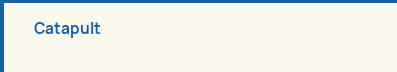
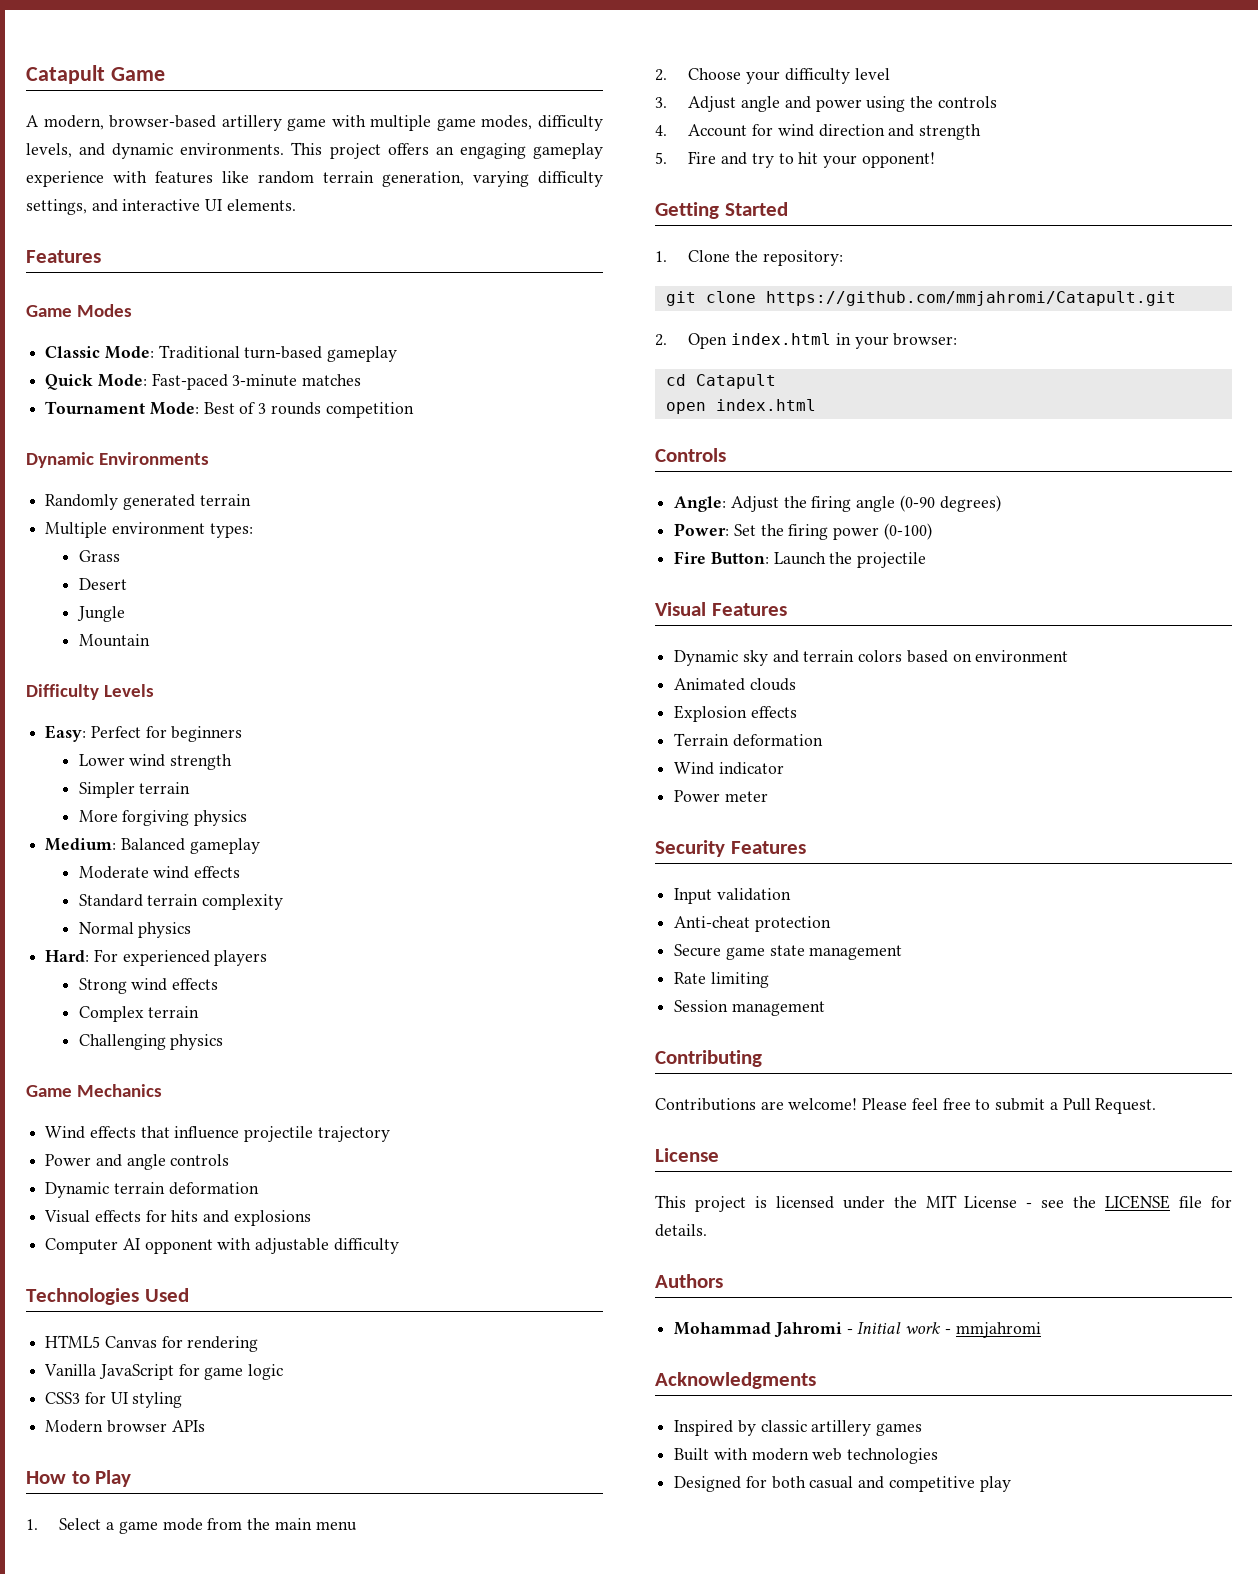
[34,22,101,38] Catapult -> [26,65,165,84] [26,115,603,131] [26,142,603,159] [26,171,603,187] [26,199,296,215] [26,250,101,263] [26,304,133,317] [45,345,398,362] [45,373,362,390] [45,401,414,418] [26,452,210,468] [45,494,251,510] [45,522,253,538] [78,550,120,562] [78,578,127,590] [76,606,125,622] [78,634,150,647] [26,684,155,700] [45,725,243,742] [78,754,233,770] [78,782,191,798] [78,810,248,826] [45,838,260,854] [78,866,241,879] [78,894,284,910] [78,922,192,938] [45,949,268,966] [78,978,219,994] [78,1006,200,1022] [78,1034,224,1050] [26,1084,163,1097] [45,1126,390,1142] [45,1154,230,1170] [45,1182,259,1198] [44,1210,311,1226] [45,1238,399,1254] [26,1288,189,1305] [45,1335,259,1352] [44,1364,284,1380] [45,1392,183,1408] [45,1420,205,1433] [26,1470,132,1487] [26,1518,357,1534] [655,68,890,84] [655,96,997,112] [655,124,982,140] [655,151,935,168] [655,202,788,219] [655,250,843,266] [665,291,1176,306] [655,333,958,349] [665,374,776,389] [665,399,816,414] [655,448,726,462] [674,495,1001,512] [674,523,932,540] [674,551,927,568] [655,602,787,616] [674,650,1069,666] [674,678,796,691] [674,705,797,722] [674,733,823,747] [674,762,784,775] [674,790,768,802] [655,840,806,857] [674,888,791,904] [674,916,831,932] [674,944,903,960] [674,972,769,988] [674,1000,825,1016] [655,1050,762,1067] [655,1098,1157,1114] [655,1148,719,1162] [655,1195,1232,1212] [655,1224,707,1237] [655,1274,723,1288] [674,1322,1041,1338] [655,1372,816,1389] [674,1420,923,1436] [674,1448,939,1464] [674,1476,1011,1492] Catapult Game // A modern, browser-based artillery game with multiple game modes, difficulty levels, and dynamic environments. This project offers an engaging gameplay experience with features like random terrain generation, varying difficulty settings, and interactive UI elements. // Features // Game Modes // Classic Mode: Traditional turn-based gameplay // Quick Mode: Fast-paced 3-minute matches // Tournament Mode: Best of 3 rounds competition // Dynamic Environments // Randomly generated terrain // Multiple environment types: // Grass // Desert // Jungle // Mountain // Difficulty Levels // Easy: Perfect for beginners // Lower wind strength // Simpler terrain // More forgiving physics // Medium: Balanced gameplay // Moderate wind effects // Standard terrain complexity // Normal physics // Hard: For experienced players // Strong wind effects // Complex terrain // Challenging physics // Game Mechanics // Wind effects that influence projectile trajectory // Power and angle controls // Dynamic terrain deformation // Visual effects for hits and explosions // Computer AI opponent with adjustable difficulty // Technologies Used // HTML5 Canvas for rendering // Vanilla JavaScript for game logic // CSS3 for UI styling // Modern browser APIs // How to Play // 1. Select a game mode from the main menu // 2. Choose your difficulty level // 3. Adjust angle and power using the controls // 4. Account for wind direction and strength // 5. Fire and try to hit your opponent! // Getting Started // 1. Clone the repository: // git clone https://github.com/mmjahromi/Catapult.git // 2. Open index.html in your browser: // cd Catapult // open index.html // Controls // Angle: Adjust the firing angle (0-90 degrees) // Power: Set the firing power (0-100) // Fire Button: Launch the projectile // Visual Features // Dynamic sky and terrain colors based on environment // Animated clouds // Explosion effects // Terrain deformation // Wind indicator // Power meter // Security Features // Input validation // Anti-cheat protection // Secure game state management // Rate limiting // Session management // Contributing // Contributions are welcome! Please feel free to submit a Pull Request. // License // This project is licensed under the MIT License - see the LICENSE file for details. // Authors // Mohammad Jahromi - Initial work - mmjahromi // Acknowledgments // Inspired by classic artillery games // Built with modern web technologies // Designed for both casual and competitive play

